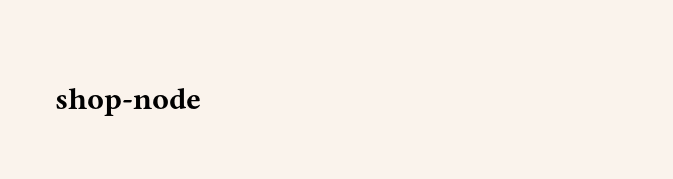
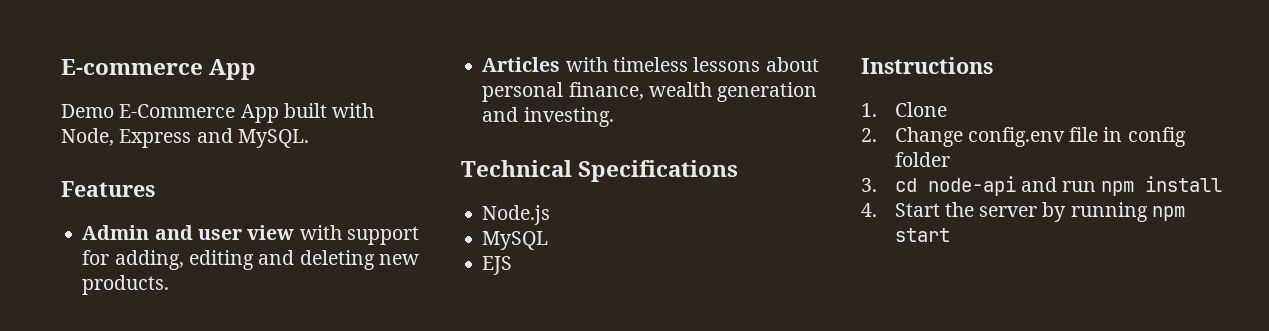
[55,88,201,116] shop-node -> [61,59,257,80] [61,103,375,123] [61,128,309,148] [61,181,155,197] [82,225,419,245] [82,250,419,270] [82,275,170,295] [482,57,819,72] [482,82,818,102] [482,107,614,127] [461,160,739,182] [482,205,551,225] [482,231,549,250] [482,256,513,275] [861,57,993,74] [861,102,947,117] [861,127,1186,147] [894,152,950,167] [861,176,1223,196] [861,202,1185,222] [894,228,950,242] E-commerce App // Demo E-Commerce App built with Node, Express and MySQL. // Features // Admin and user view with support for adding, editing and deleting new products. // Articles with timeless lessons about personal finance, wealth generation and investing. // Technical Specifications // Node.js // MySQL // EJS // Instructions // 1. Clone // 2. Change config.env file in config folder // 3. cd node-api and run npm install // 4. Start the server by running npm start

